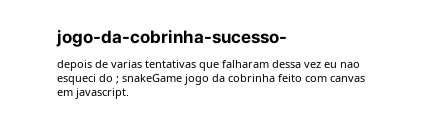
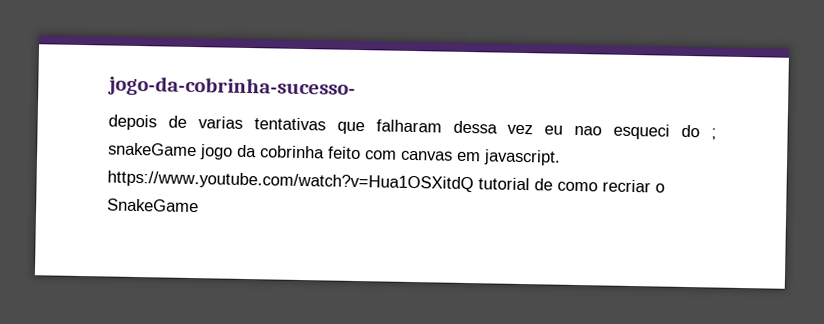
(129, 93) none -> [107,170,665,193] [107,198,199,213] https://www.youtube.com/watch?v=Hua1OSXitdQ tutorial de como recriar o SnakeGame

